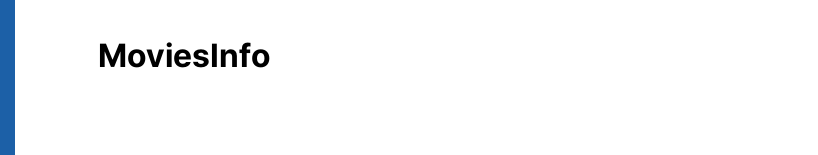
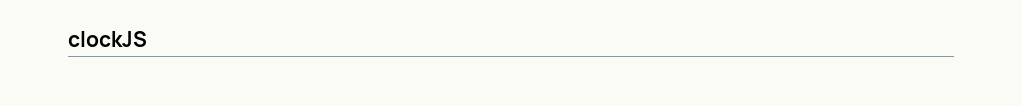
[98,42,270,68] MoviesInfo -> [68,31,147,47] clockJS

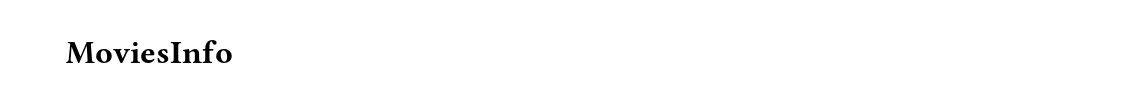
[68,31,147,47] clockJS -> [66,40,233,64] MoviesInfo

